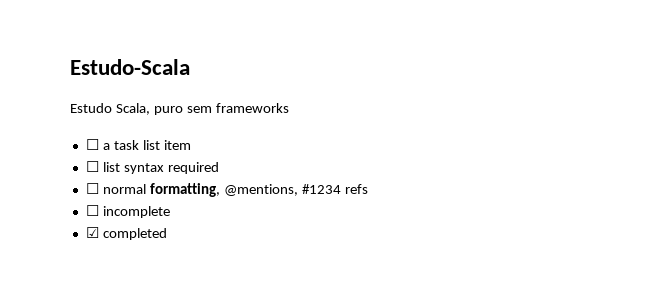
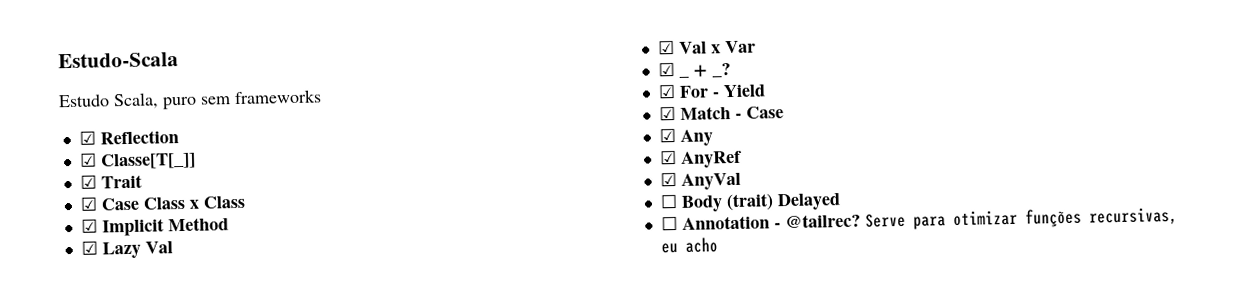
[85,139,191,150] [85,161,219,174] [85,183,368,197] [85,205,170,218] [85,227,167,240] ☐ a task list item // ☐ list syntax required // ☐ normal formatting, @mentions, #1234 refs // ☐ incomplete // ☑ completed -> [78,130,179,145] [78,152,196,170] [79,174,142,189] [79,195,245,211] [80,217,229,237] [80,240,173,259] [657,40,756,55] [657,62,731,78] [657,84,766,99] [658,106,784,121] [658,128,713,146] [659,150,742,168] [659,172,741,190] [659,193,841,212] [660,206,1178,231] [660,237,718,254] ☑ Reflection // ☑ Classe[T[_]] // ☑ Trait // ☑ Case Class x Class // ☑ Implicit Method // ☑ Lazy Val // ☑ Val x Var // ☑ _ + _? // ☑ For - Yield // ☑ Match - Case // ☑ Any // ☑ AnyRef // ☑ AnyVal // ☐ Body (trait) Delayed // ☐ Annotation - @tailrec? Serve para otimizar funções recursivas, eu acho

